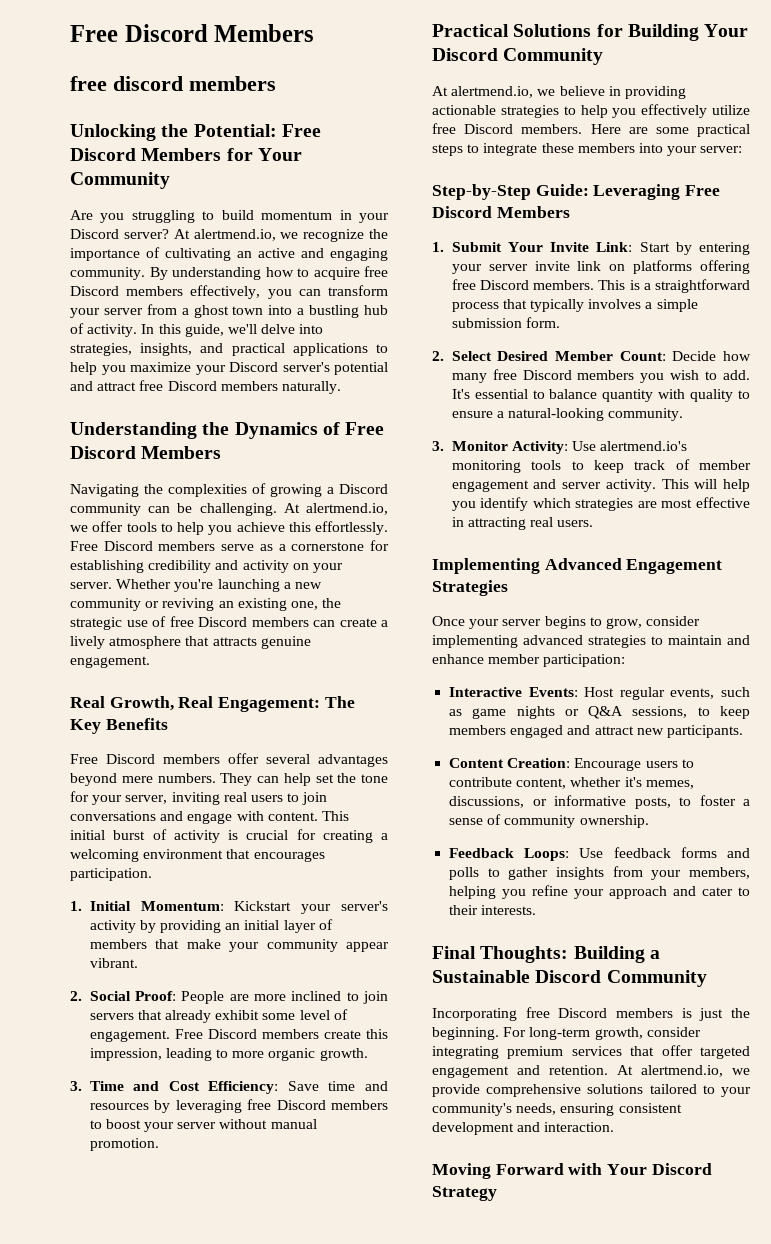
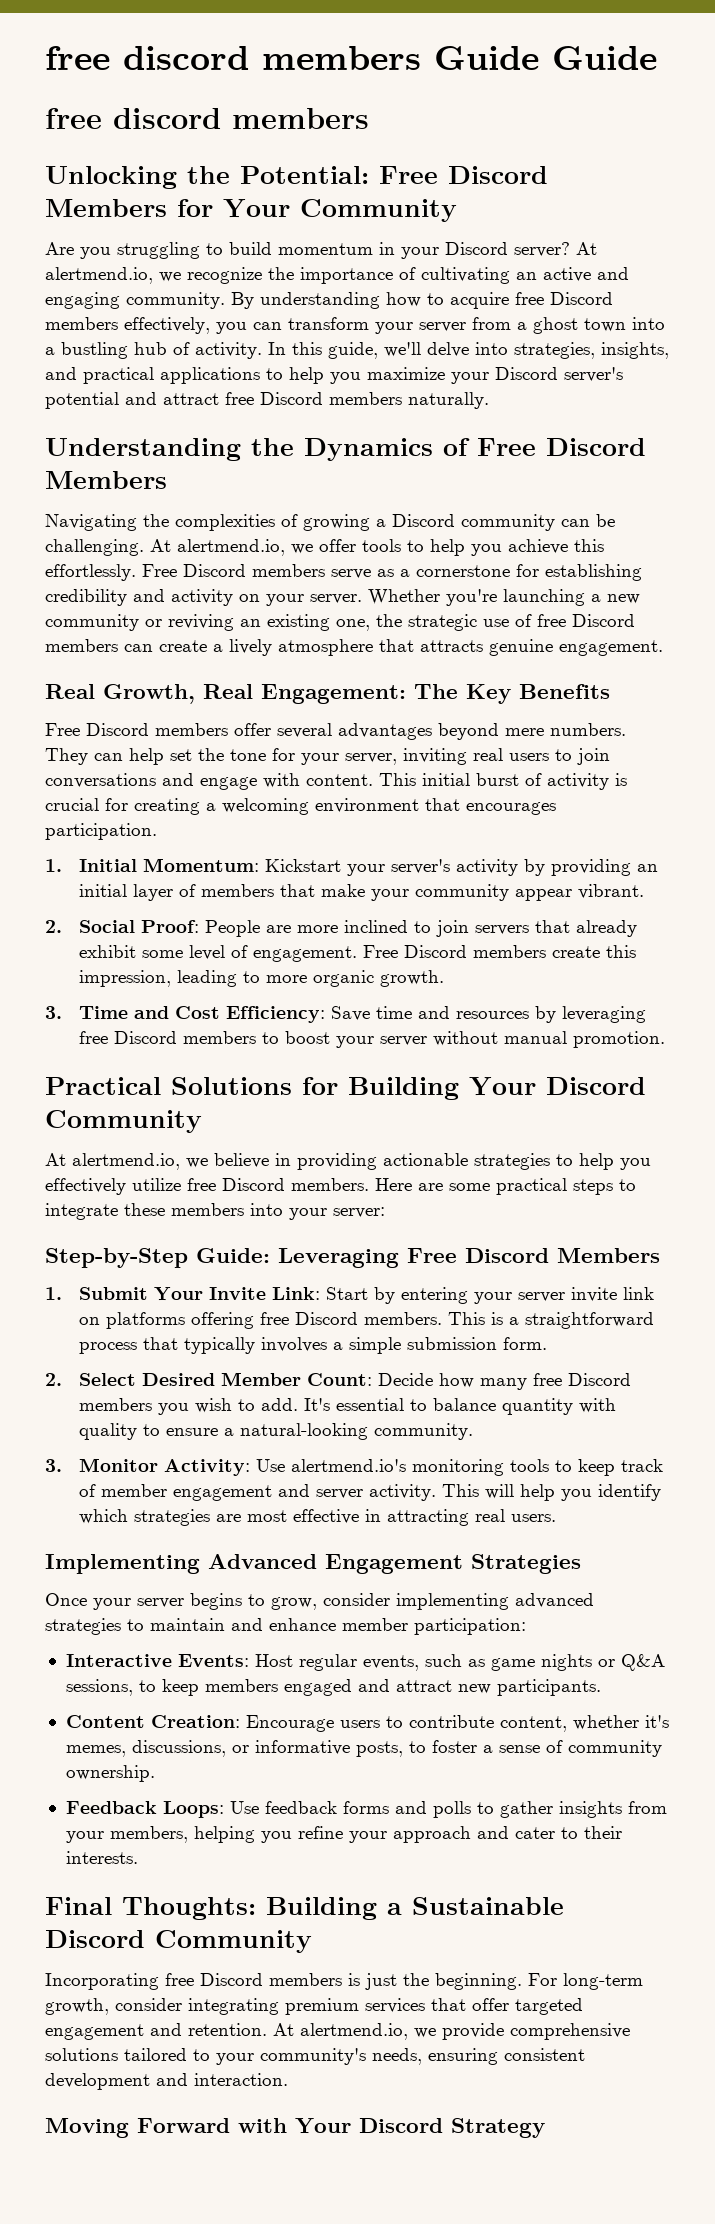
[70,24,315,42] Free Discord Members -> [45,46,657,70] free discord members Guide Guide

